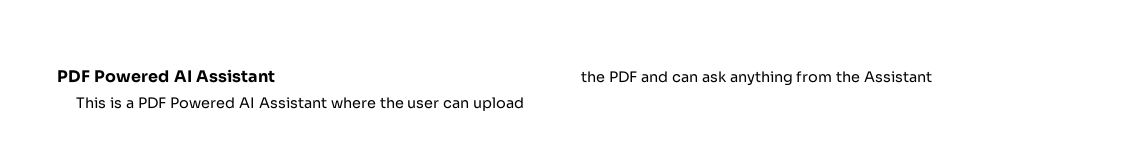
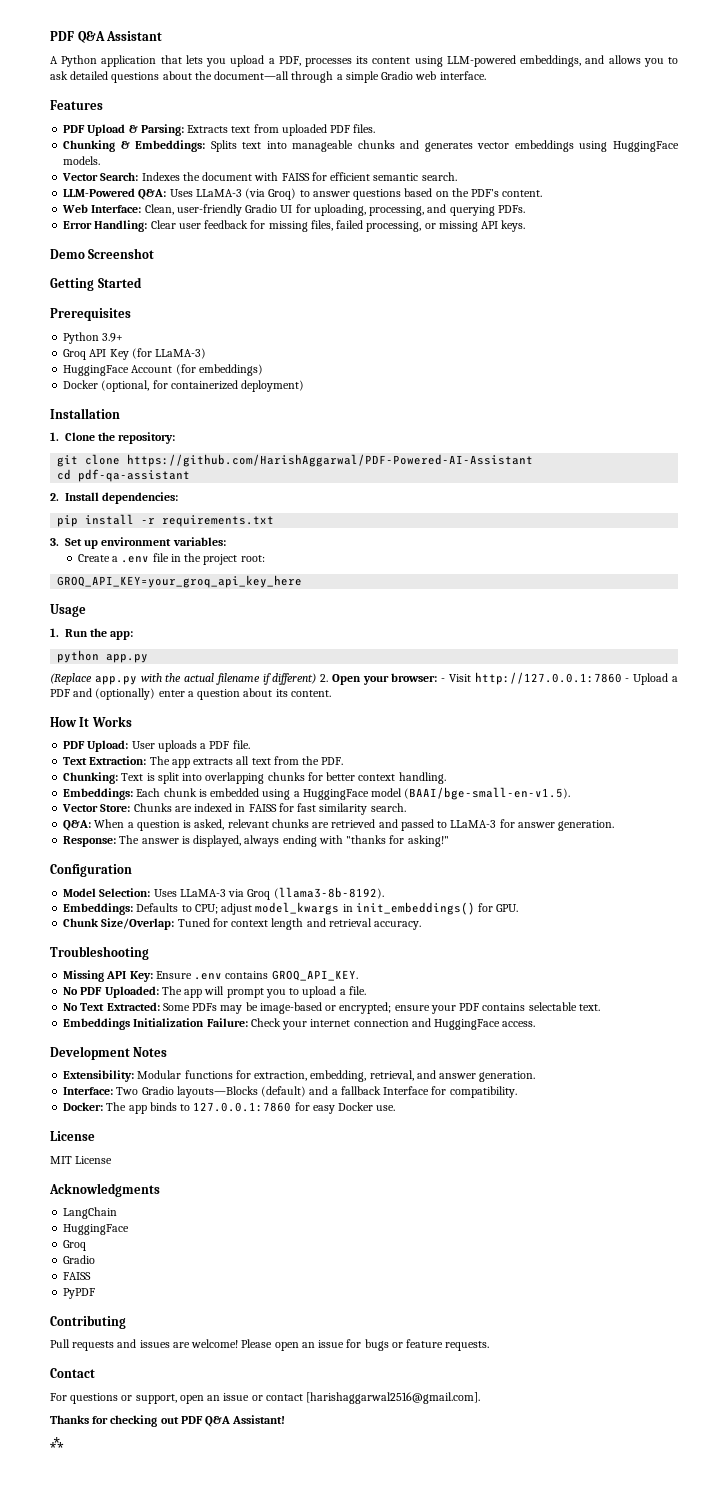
[57,70,192,83] PDF Powered AI -> [50,31,105,43] PDF Q&A
[76,97,525,111] [581,71,933,86] This is a PDF Powered AI Assistant where the user can upload the PDF and can ask anything from the Assistant -> [50,55,678,67] [50,71,486,83] [50,100,103,110] [63,124,376,136] [63,140,679,152] [63,156,101,165] [62,172,457,181] [63,188,543,200] [62,204,525,216] [63,220,526,232] [50,248,155,259] [50,277,142,291] [50,308,131,321] [63,332,124,344] [63,348,207,360] [63,364,263,376] [63,380,305,392] [50,408,120,419] [50,432,176,444] [57,454,534,467] [57,469,191,482] [50,492,179,504] [57,514,275,527] [50,537,226,549] [77,553,265,565] [57,575,303,588] [50,604,86,617] [50,628,134,640] [57,650,149,663] [50,672,678,685] [50,688,331,700] [50,716,132,727] [63,740,250,752] [63,756,344,768] [63,772,446,784] [63,787,571,800] [62,803,406,815] [63,819,615,831] [63,835,449,847] [50,864,132,877] [63,887,384,900] [63,902,519,915] [63,918,422,930] [50,946,149,960] [63,970,358,982] [63,986,366,998] [63,1002,600,1014] [63,1018,536,1030] [50,1046,168,1060] [63,1070,536,1082] [63,1086,517,1098] [63,1102,396,1114] [50,1131,95,1141] [50,1156,113,1164] [49,1183,160,1197] [63,1207,118,1219] [63,1224,130,1235] [63,1240,87,1251] [63,1255,96,1264] [63,1272,92,1280] [63,1288,96,1299] [50,1315,126,1329] [50,1339,490,1351] [50,1368,95,1378] [50,1392,481,1404] [50,1415,286,1427] [50,1437,64,1448] A Python application that lets you upload a PDF, processes its content using LLM-powered embeddings, and allows you to ask detailed questions about the document—all through a simple Gradio web interface. // Features // PDF Upload & Parsing: Extracts text from uploaded PDF files. // Chunking & Embeddings: Splits text into manageable chunks and generates vector embeddings using HuggingFace models. // Vector Search: Indexes the document with FAISS for efficient semantic search. // LLM-Powered Q&A: Uses LLaMA-3 (via Groq) to answer questions based on the PDF’s content. // Web Interface: Clean, user-friendly Gradio UI for uploading, processing, and querying PDFs. // Error Handling: Clear user feedback for missing files, failed processing, or missing API keys. // Demo Screenshot // Getting Started // Prerequisites // Python 3.9+ // Groq API Key (for LLaMA-3) // HuggingFace Account (for embeddings) // Docker (optional, for containerized deployment) // Installation // 1. Clone the repository: // git clone https://github.com/HarishAggarwal/PDF-Powered-AI-Assistant // cd pdf-qa-assistant // 2. Install dependencies: // pip install -r requirements.txt // 3. Set up environment variables: // Create a .env file in the project root: // GROQ_API_KEY=your_groq_api_key_here // Usage // 1. Run the app: // python app.py // (Replace app.py with the actual filename if different) 2. Open your browser: - Visit http://127.0.0.1:7860 - Upload a PDF and (optionally) enter a question about its content. // How It Works // PDF Upload: User uploads a PDF file. // Text Extraction: The app extracts all text from the PDF. // Chunking: Text is split into overlapping chunks for better context handling. // Embeddings: Each chunk is embedded using a HuggingFace model (BAAI/bge-small-en-v1.5). // Vector Store: Chunks are indexed in FAISS for fast similarity search. // Q&A: When a question is asked, relevant chunks are retrieved and passed to LLaMA-3 for answer generation. // Response: The answer is displayed, always ending with "thanks for asking!" // Configuration // Model Selection: Uses LLaMA-3 via Groq (llama3-8b-8192). // Embeddings: Defaults to CPU; adjust model_kwargs in init_embeddings() for GPU. // Chunk Size/Overlap: Tuned for context length and retrieval accuracy. // Troubleshooting // Missing API Key: Ensure .env contains GROQ_API_KEY. // No PDF Uploaded: The app will prompt you to upload a file. // No Text Extracted: Some PDFs may be image-based or encrypted; ensure your PDF contains selectable text. // Embeddings Initialization Failure: Check your internet connection and HuggingFace access. // Development Notes // Extensibility: Modular functions for extraction, embedding, retrieval, and answer generation. // Interface: Two Gradio layouts—Blocks (default) and a fallback Interface for compatibility. // Docker: The app binds to 127.0.0.1:7860 for easy Docker use. // License // MIT License // Acknowledgments // LangChain // HuggingFace // Groq // Gradio // FAISS // PyPDF // Contributing // Pull requests and issues are welcome! Please open an issue for bugs or feature requests. // Contact // For questions or support, open an issue or contact [harishaggarwal2516@gmail.com]. // Thanks for checking out PDF Q&A Assistant! // ⁂

